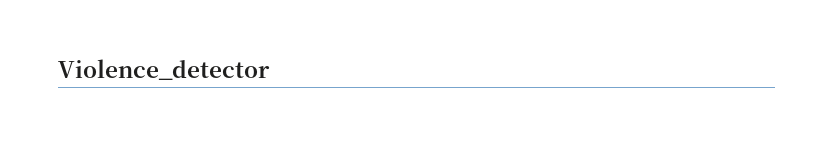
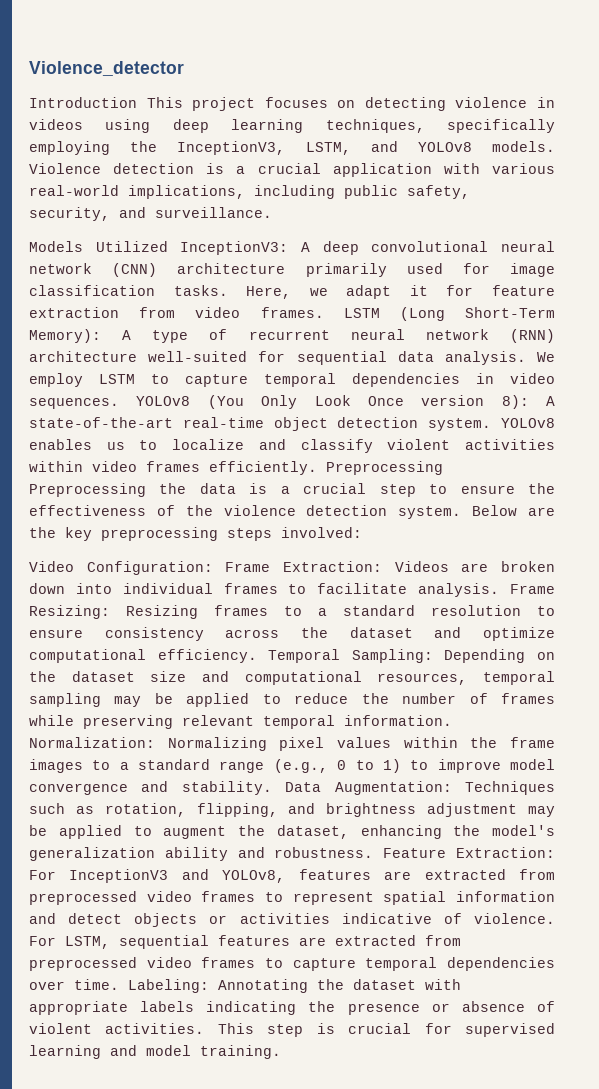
(270, 69) none -> [29,97,555,111] [29,119,555,133] [29,141,555,155] [29,163,555,177] [29,185,470,199] [29,207,272,221] [29,241,556,255] [29,263,555,277] [29,285,555,299] [29,307,555,321] [29,329,555,343] [29,351,556,365] [29,373,555,387] [29,395,555,409] [29,417,555,431] [29,439,555,453] [29,461,443,475] [29,483,556,497] [29,505,555,519] [29,527,362,541] [29,561,555,575] [29,583,555,597] [29,605,555,619] [29,627,555,641] [29,649,555,663] [29,671,555,685] [29,693,555,707] [29,715,452,729] [29,737,555,751] [29,759,555,773] [29,781,555,795] [29,803,555,817] [29,825,555,839] [29,847,555,861] [29,869,555,883] [29,891,555,905] [29,913,555,927] [29,935,461,949] [29,957,555,971] [29,979,461,993] [29,1001,556,1015] [29,1023,555,1037] [29,1045,281,1059] // Introduction This project focuses on detecting violence in videos using deep learning techniques, specifically employing the InceptionV3, LSTM, and YOLOv8 models. Violence detection is a crucial application with various real-world implications, including public safety, security, and surveillance. // Models Utilized InceptionV3: A deep convolutional neural network (CNN) architecture primarily used for image classification tasks. Here, we adapt it for feature extraction from video frames. LSTM (Long Short-Term Memory): A type of recurrent neural network (RNN) architecture well-suited for sequential data analysis. We employ LSTM to capture temporal dependencies in video sequences. YOLOv8 (You Only Look Once version 8): A state-of-the-art real-time object detection system. YOLOv8 enables us to localize and classify violent activities within video frames efficiently. Preprocessing Preprocessing the data is a crucial step to ensure the effectiveness of the violence detection system. Below are the key preprocessing steps involved: // Video Configuration: Frame Extraction: Videos are broken down into individual frames to facilitate analysis. Frame Resizing: Resizing frames to a standard resolution to ensure consistency across the dataset and optimize computational efficiency. Temporal Sampling: Depending on the dataset size and computational resources, temporal sampling may be applied to reduce the number of frames while preserving relevant temporal information. Normalization: Normalizing pixel values within the frame images to a standard range (e.g., 0 to 1) to improve model convergence and stability. Data Augmentation: Techniques such as rotation, flipping, and brightness adjustment may be applied to augment the dataset, enhancing the model's generalization ability and robustness. Feature Extraction: For InceptionV3 and YOLOv8, features are extracted from preprocessed video frames to represent spatial information and detect objects or activities indicative of violence. For LSTM, sequential features are extracted from preprocessed video frames to capture temporal dependencies over time. Labeling: Annotating the dataset with appropriate labels indicating the presence or absence of violent activities. This step is crucial for supervised learning and model training.

